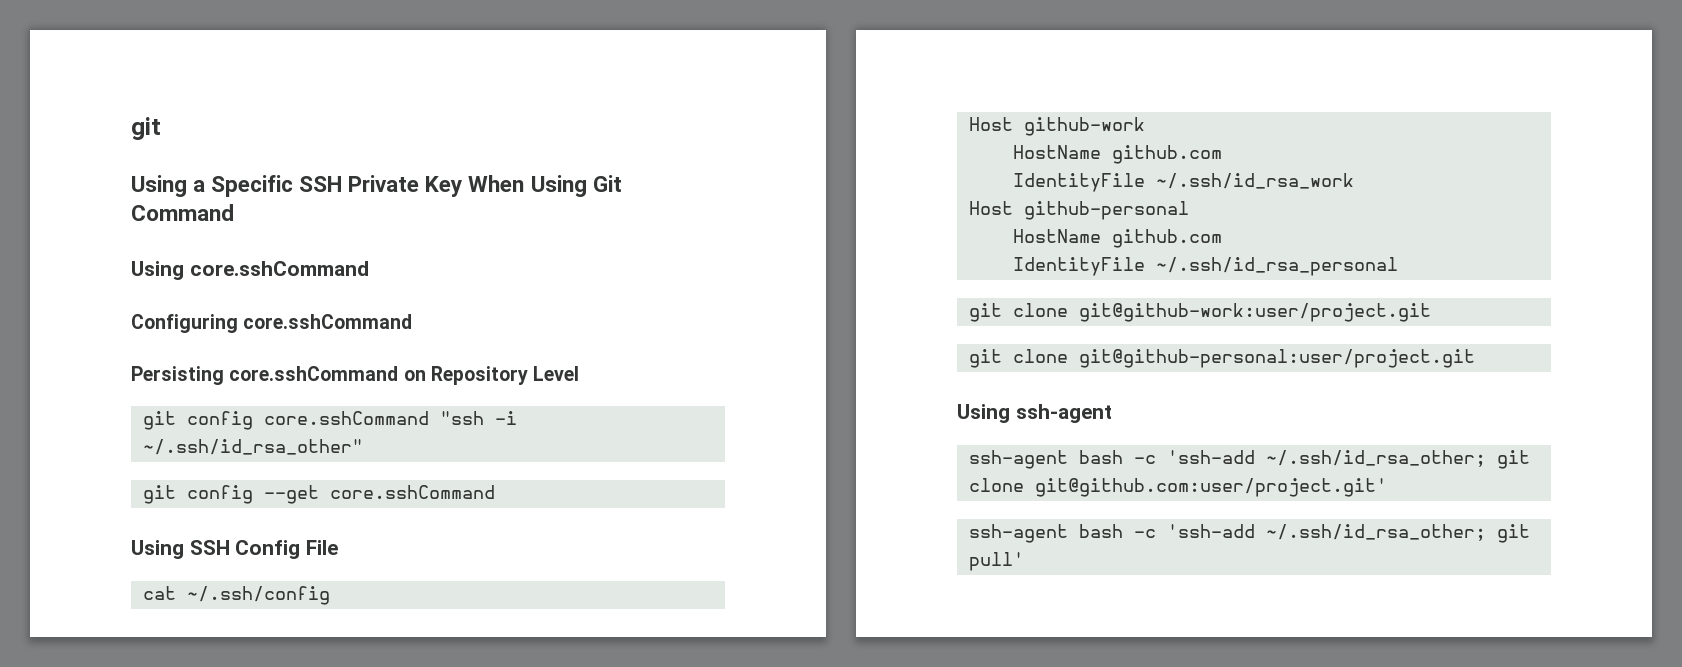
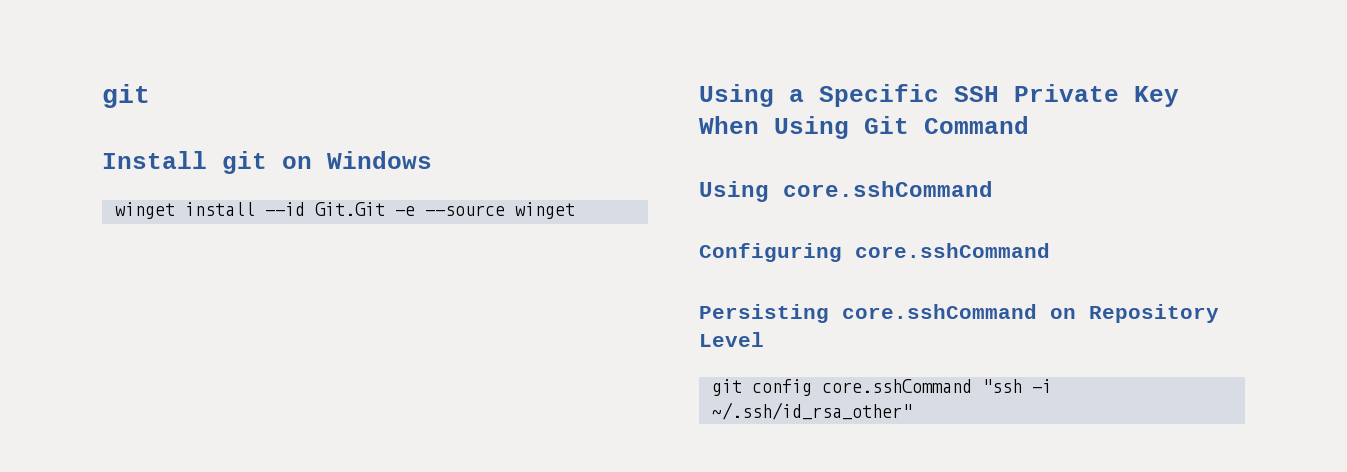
[131,117,161,140] git -> [102,84,150,108] [102,151,432,174] [114,202,575,219] git // Install git on Windows // winget install --id Git.Git -e --source winget
[142,485,495,504] [131,540,339,559] [142,586,330,605] [968,117,1145,136] [1012,145,1222,164] [1012,173,1354,192] [968,201,1189,220] [1012,229,1222,248] [1012,257,1398,276] [968,303,1431,322] [968,349,1475,368] [957,404,1112,423] [968,450,1530,469] [968,478,1387,497] [968,524,1530,543] [968,552,1024,571] // git config --get core.sshCommand // Using SSH Config File // cat ~/.ssh/config // Host github-work // HostName github.com // IdentityFile ~/.ssh/id_rsa_work // Host github-personal // HostName github.com // IdentityFile ~/.ssh/id_rsa_personal // git clone git@github-work:user/project.git // git clone git@github-personal:user/project.git // Using ssh-agent // ssh-agent bash -c 'ssh-add ~/.ssh/id_rsa_other; git clone git@github.com:user/project.git' // ssh-agent bash -c 'ssh-add ~/.ssh/id_rsa_other; git pull' -> (912, 411) none

